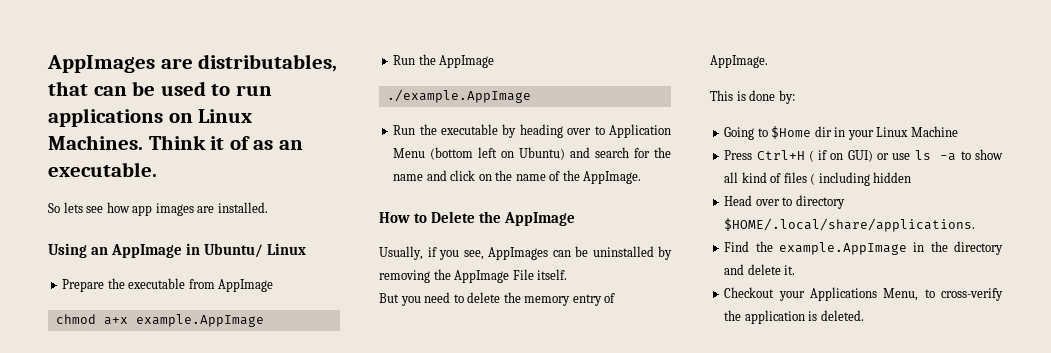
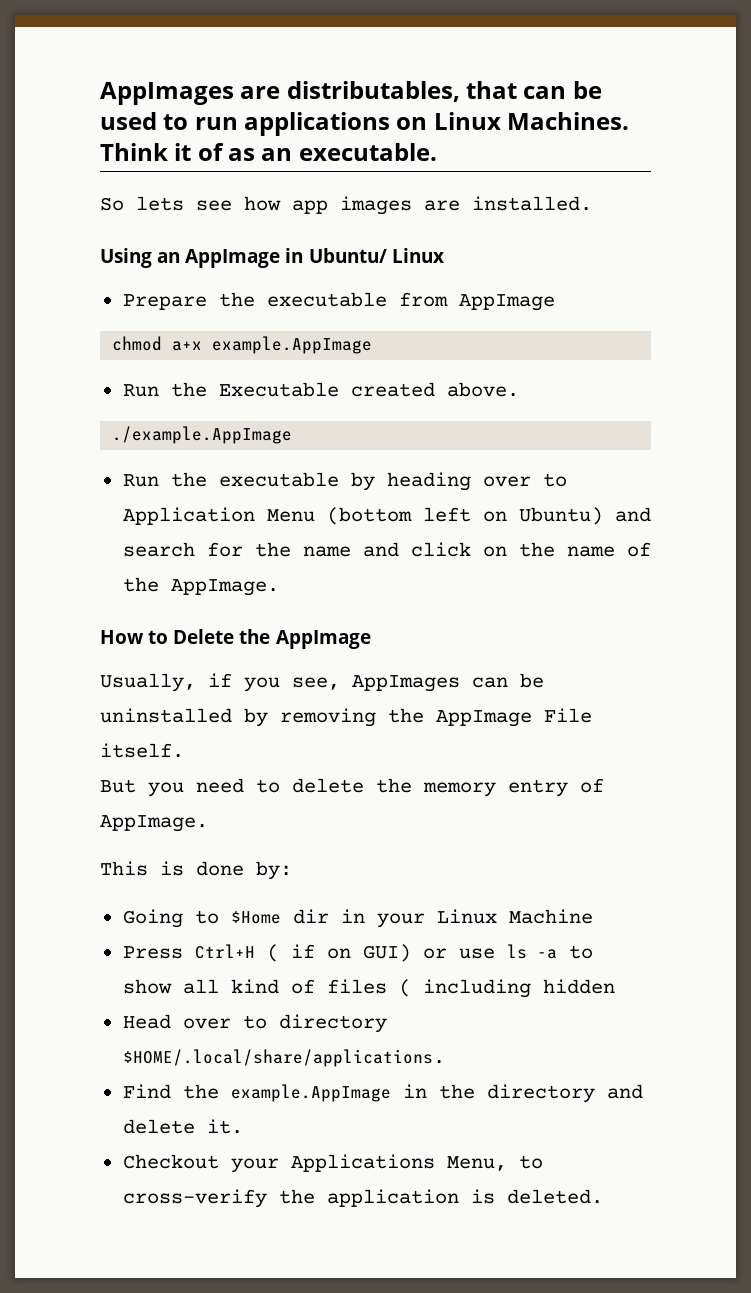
[439,55,495,68] AppImage -> [218,382,519,397] Executable created above.

